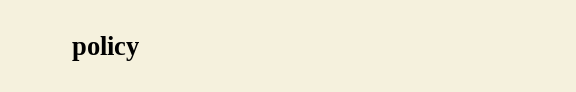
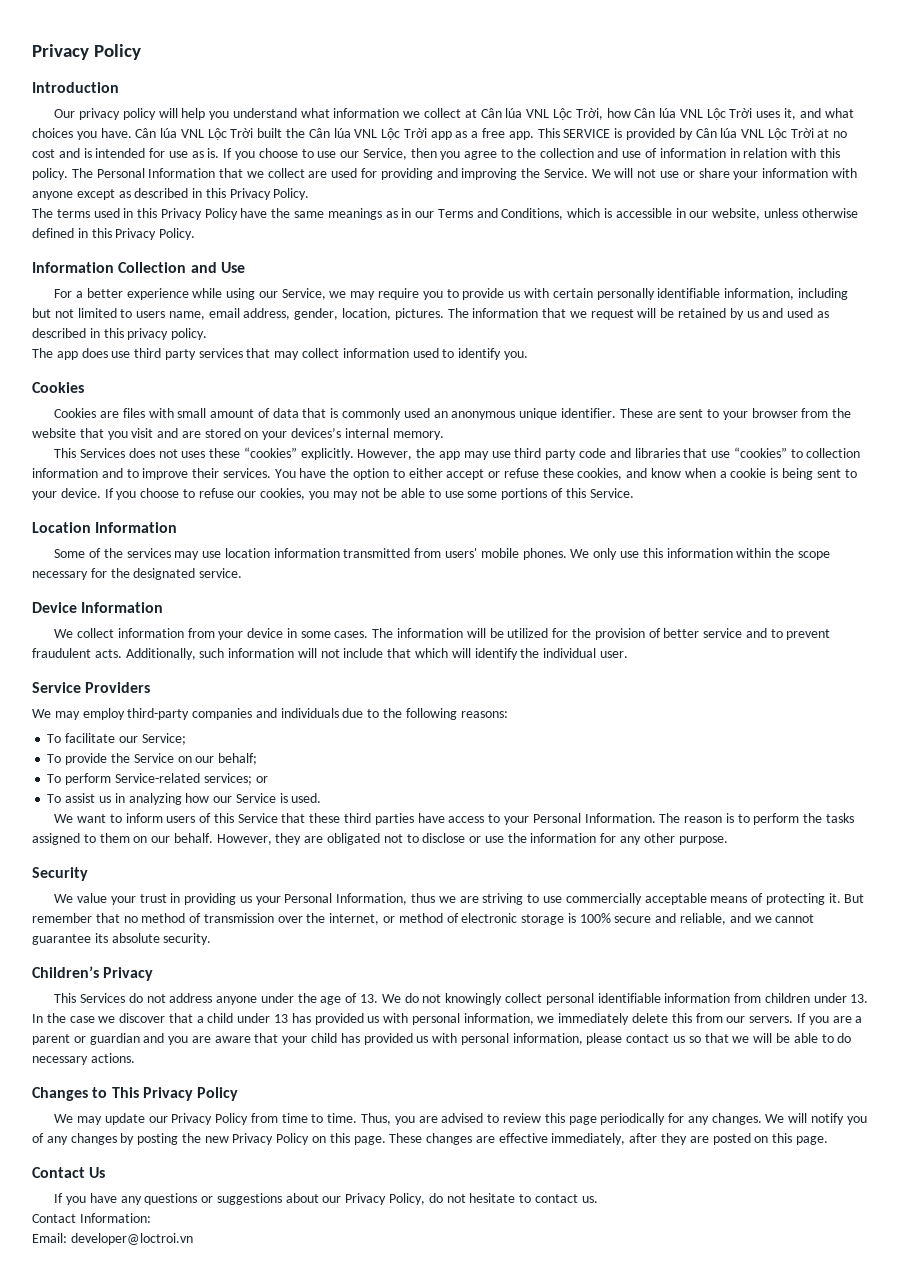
[72,36,139,61] policy -> [32,44,142,60] [32,82,119,93] [54,108,854,120] [32,128,848,140] [32,148,840,160] [32,168,857,180] [32,188,310,200] [32,208,858,220] [32,228,196,240] [32,262,245,273] [54,288,848,300] [32,308,829,320] [32,328,208,340] [32,348,528,360] [32,382,84,393] [54,408,852,420] [32,428,444,440] [54,447,861,460] [32,468,857,480] [32,488,634,500] [32,522,178,533] [54,548,830,560] [32,568,243,580] [32,602,164,613] [54,628,831,640] [32,648,628,660] [32,682,151,693] [32,708,508,720] [47,733,186,745] [47,753,258,765] [47,773,268,785] [47,793,322,805] [54,813,854,825] [32,833,728,845] [32,867,88,881] [54,893,865,905] [32,913,815,925] [32,933,212,945] [32,966,154,981] [54,993,869,1005] [32,1013,863,1025] [32,1033,852,1045] [32,1053,135,1065] [32,1087,239,1101] [54,1113,867,1125] [32,1133,828,1145] [32,1167,106,1178] [54,1193,598,1205] [32,1213,151,1223] [32,1233,193,1245] Privacy Policy // Introduction // Our privacy policy will help you understand what information we collect at Cân lúa VNL Lộc Trời, how Cân lúa VNL Lộc Trời uses it, and what choices you have. Cân lúa VNL Lộc Trời built the Cân lúa VNL Lộc Trời app as a free app. This SERVICE is provided by Cân lúa VNL Lộc Trời at no cost and is intended for use as is. If you choose to use our Service, then you agree to the collection and use of information in relation with this policy. The Personal Information that we collect are used for providing and improving the Service. We will not use or share your information with anyone except as described in this Privacy Policy. // The terms used in this Privacy Policy have the same meanings as in our Terms and Conditions, which is accessible in our website, unless otherwise defined in this Privacy Policy. // Information Collection and Use // For a better experience while using our Service, we may require you to provide us with certain personally identifiable information, including but not limited to users name, email address, gender, location, pictures. The information that we request will be retained by us and used as described in this privacy policy. // The app does use third party services that may collect information used to identify you. // Cookies // Cookies are files with small amount of data that is commonly used an anonymous unique identifier. These are sent to your browser from the website that you visit and are stored on your devices’s internal memory. // This Services does not uses these “cookies” explicitly. However, the app may use third party code and libraries that use “cookies” to collection information and to improve their services. You have the option to either accept or refuse these cookies, and know when a cookie is being sent to your device. If you choose to refuse our cookies, you may not be able to use some portions of this Service. // Location Information // Some of the services may use location information transmitted from users' mobile phones. We only use this information within the scope necessary for the designated service. // Device Information // We collect information from your device in some cases. The information will be utilized for the provision of better service and to prevent fraudulent acts. Additionally, such information will not include that which will identify the individual user. // Service Providers // We may employ third-party companies and individuals due to the following reasons: // To facilitate our Service; // To provide the Service on our behalf; // To perform Service-related services; or // To assist us in analyzing how our Service is used. // We want to inform users of this Service that these third parties have access to your Personal Information. The reason is to perform the tasks assigned to them on our behalf. However, they are obligated not to disclose or use the information for any other purpose. // Security // We value your trust in providing us your Personal Information, thus we are striving to use commercially acceptable means of protecting it. But remember that no method of transmission over the internet, or method of electronic storage is 100% secure and reliable, and we cannot guarantee its absolute security. // Children’s Privacy // This Services do not address anyone under the age of 13. We do not knowingly collect personal identifiable information from children under 13. In the case we discover that a child under 13 has provided us with personal information, we immediately delete this from our servers. If you are a parent or guardian and you are aware that your child has provided us with personal information, please contact us so that we will be able to do necessary actions. // Changes to This Privacy Policy // We may update our Privacy Policy from time to time. Thus, you are advised to review this page periodically for any changes. We will notify you of any changes by posting the new Privacy Policy on this page. These changes are effective immediately, after they are posted on this page. // Contact Us // If you have any questions or suggestions about our Privacy Policy, do not hesitate to contact us. // Contact Information: // Email: developer@loctroi.vn

